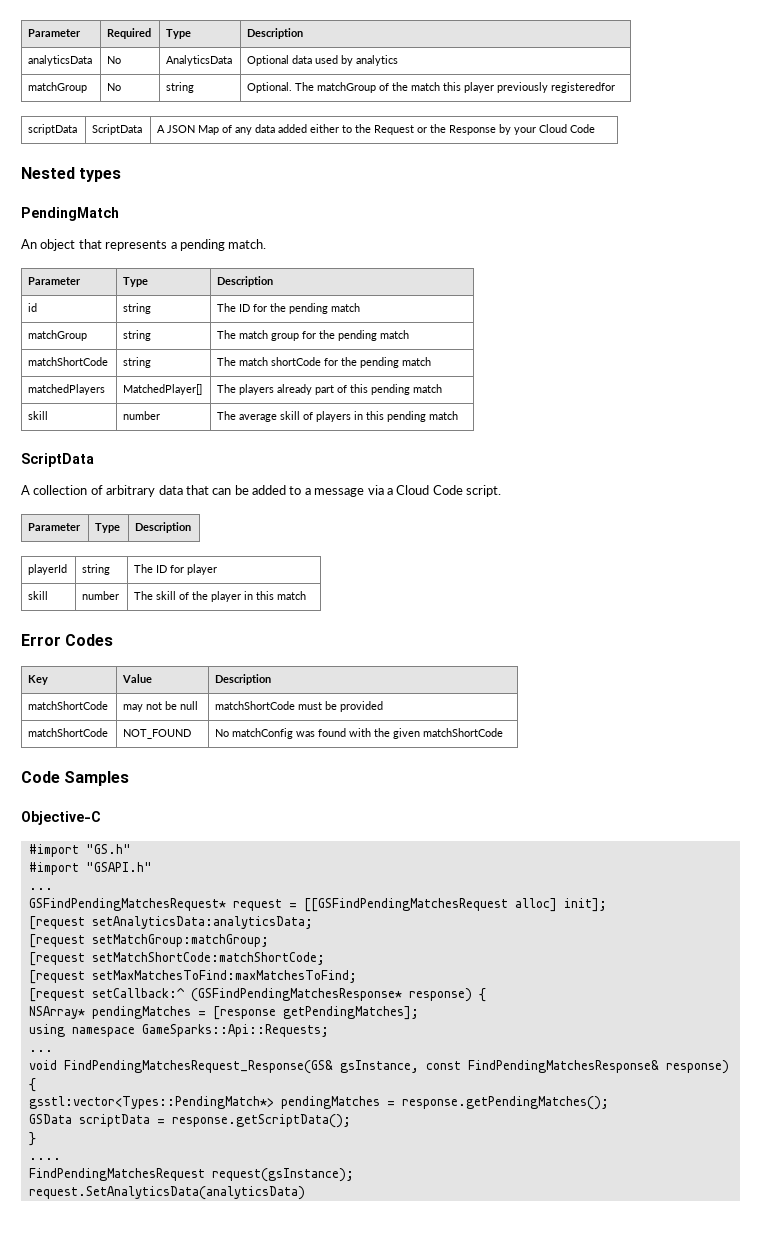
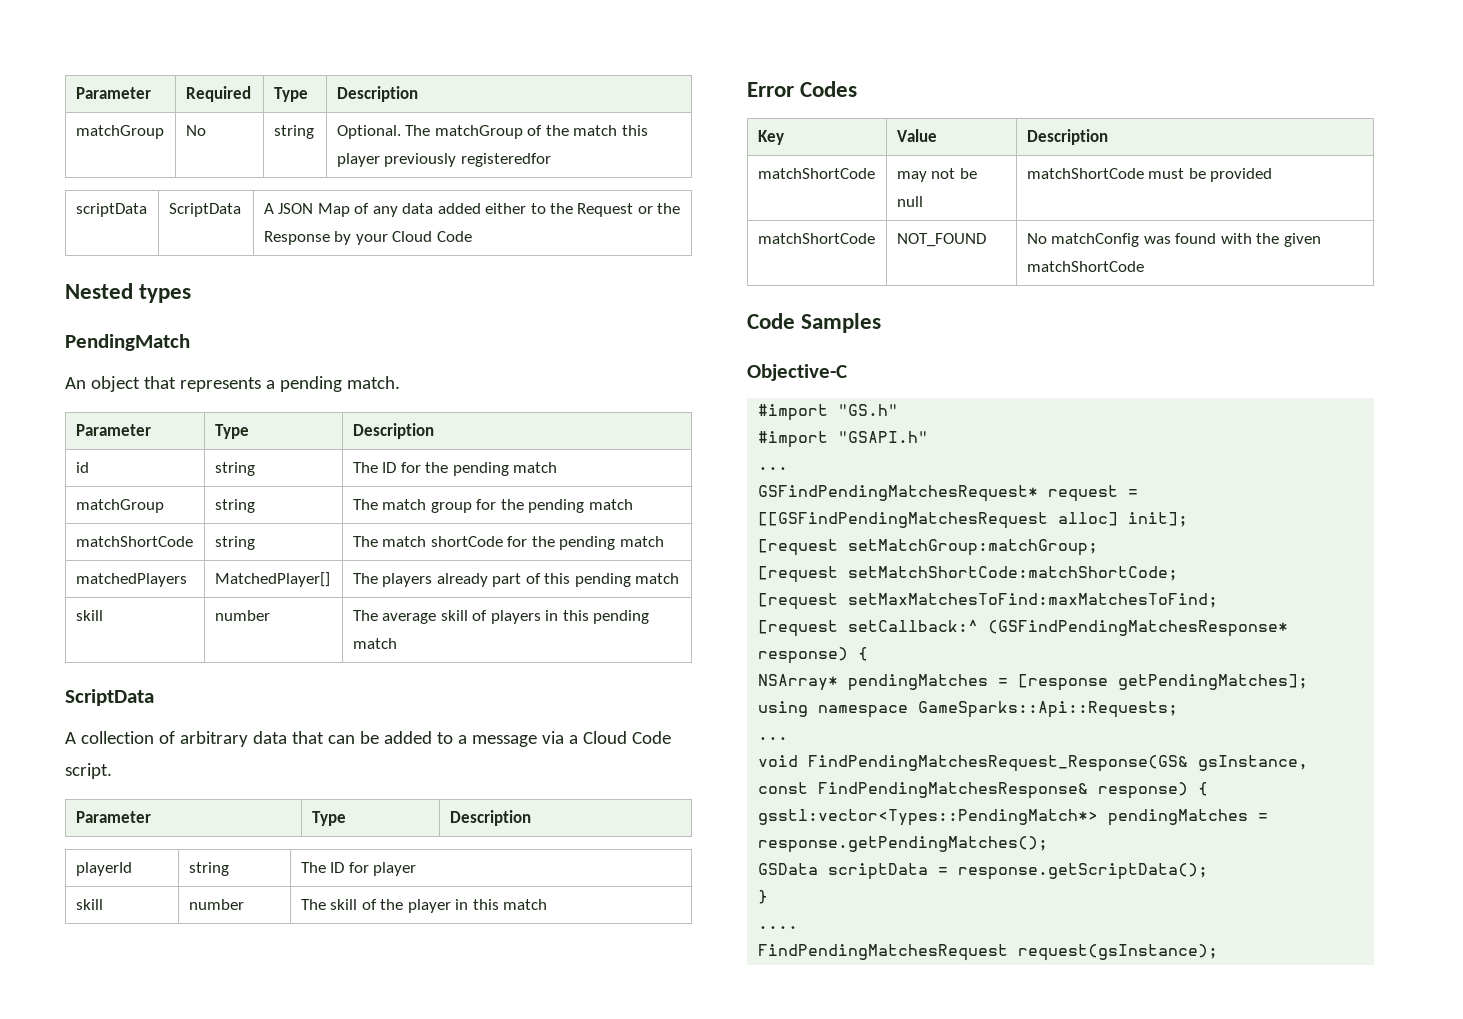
[28,55,93,66] [107,56,122,64] [166,55,233,66] [247,55,399,66] // analyticsData | No | AnalyticsData | Optional data used by analytics -> (418, 94) none
[28,916,313,930] // [request setAnalyticsData:analyticsData; -> (1189, 519) none
[28,1186,305,1200] // request.SetAnalyticsData(analyticsData) -> (1219, 952) none

